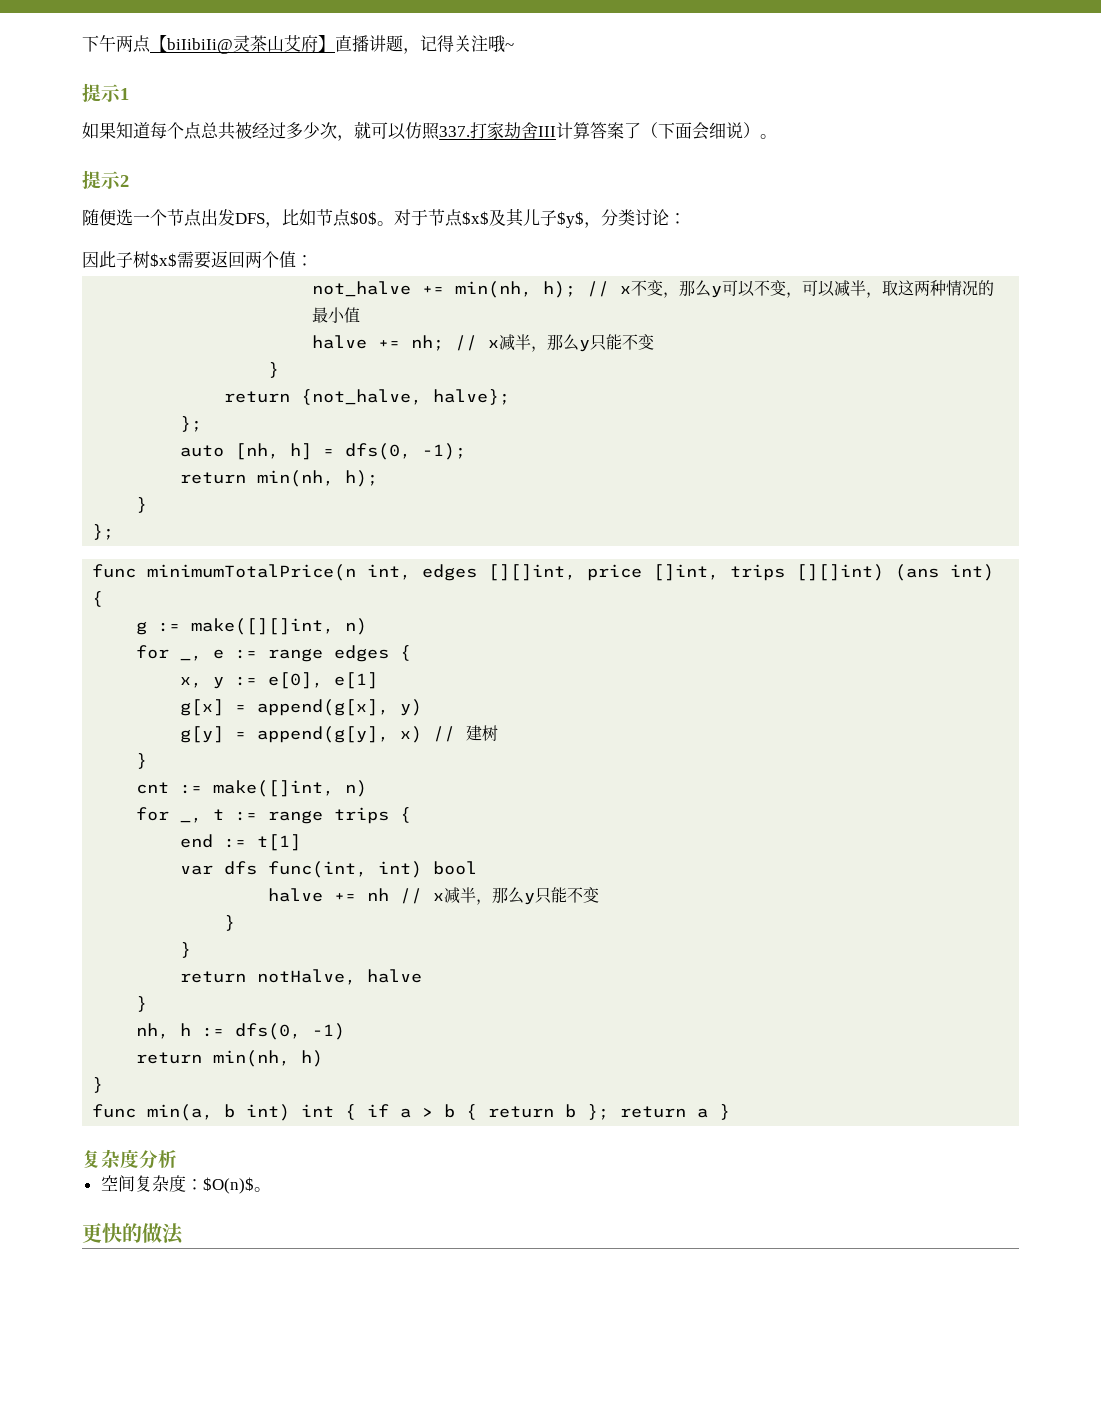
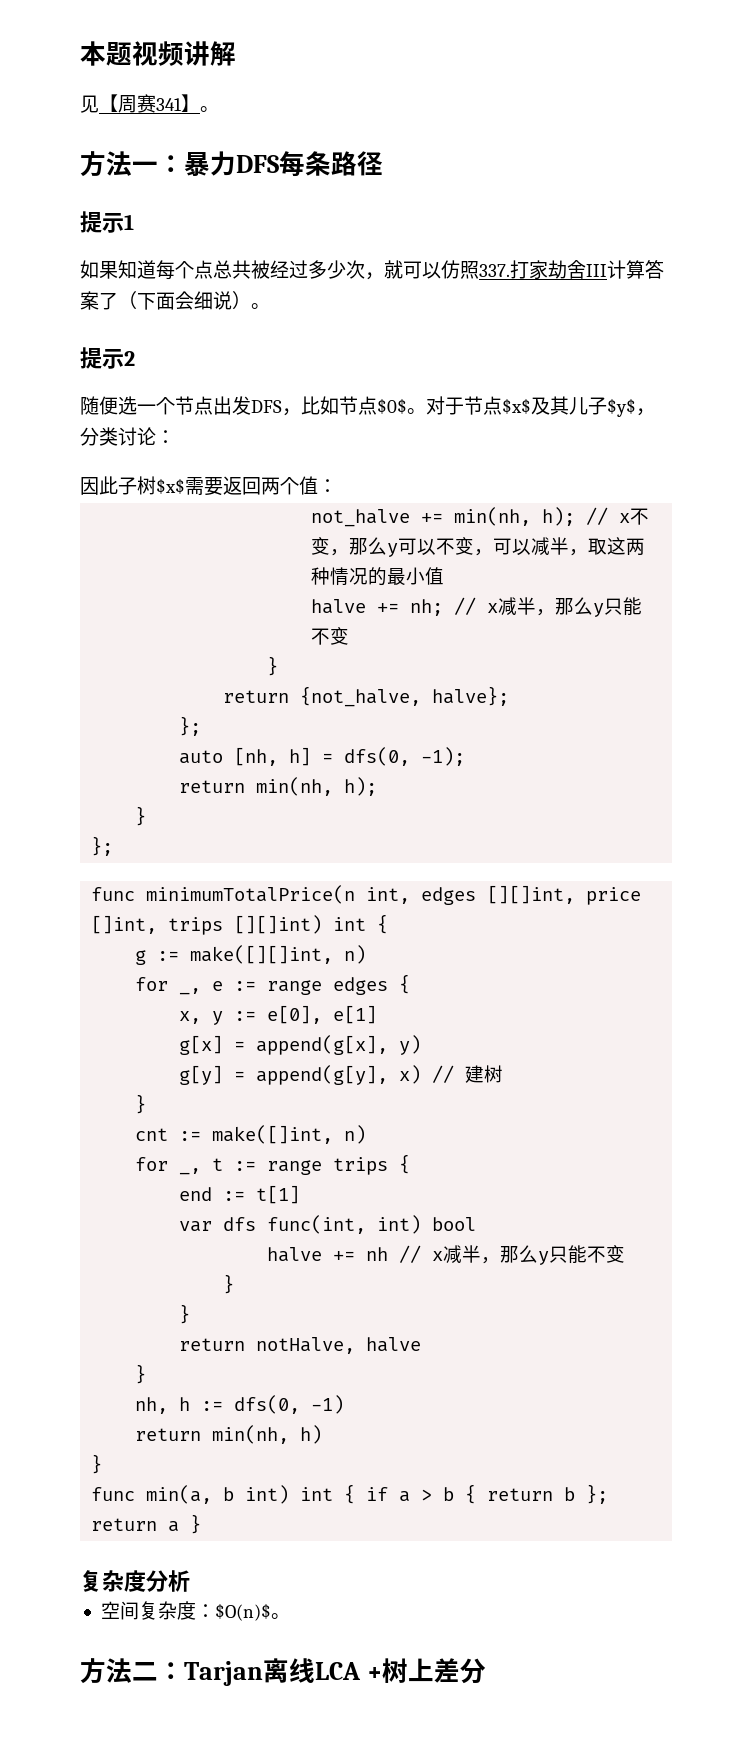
[82,35,514,54] 下午两点【biIibiIi@灵茶山艾府】直播讲题，记得关注哦~ -> [80,41,236,66] [80,94,219,113] [80,151,383,177] 本题视频讲解 // 见【周赛341】。 // 方法一：暴力DFS每条路径
[895,564,995,581] (ans int) -> [333,917,367,931] int
[82,1223,184,1245] 更快的做法 -> [80,1658,486,1686] 方法二：Tarjan离线LCA +树上差分

